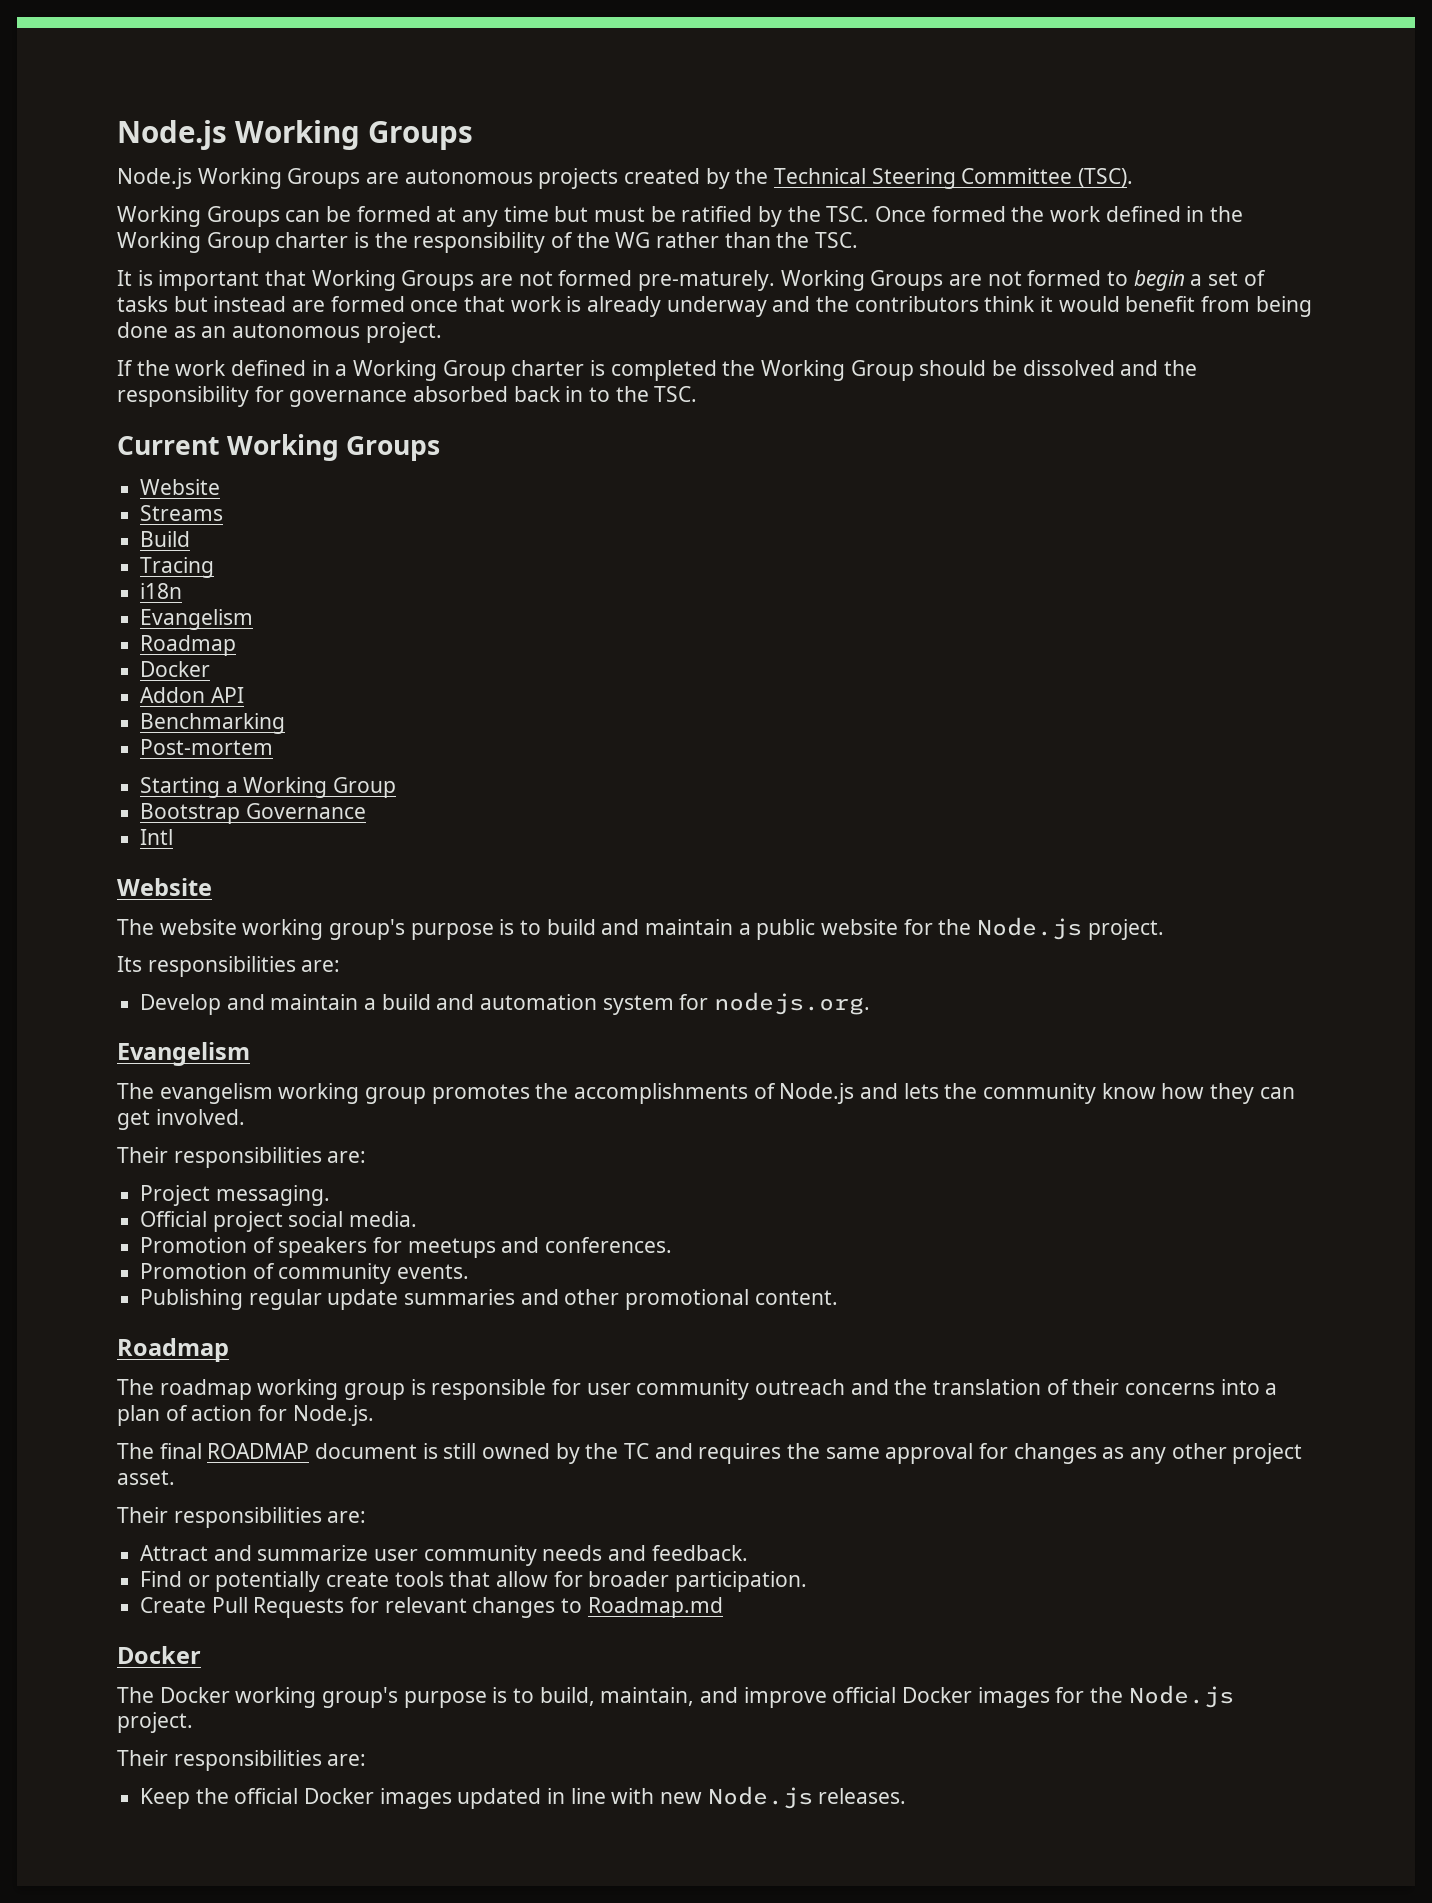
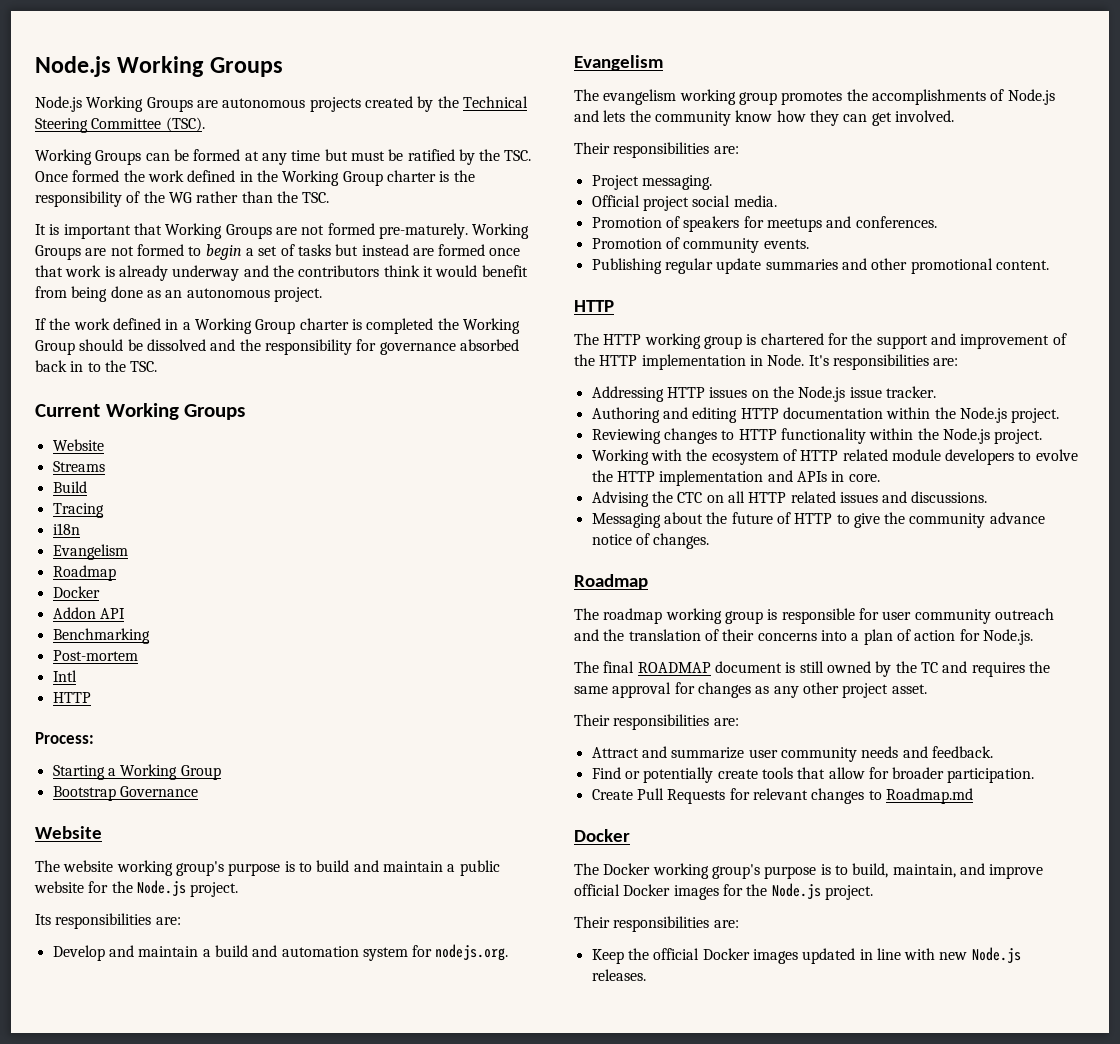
(274, 747) none -> [52,670,77,682] [52,692,91,703] [35,732,94,744] // Intl // HTTP // Process:
[140,829,174,845] // Intl -> (198, 791) none
(838, 1297) none -> [574,300,614,312] [574,333,1067,349] [574,354,959,370] [591,386,936,402] [591,407,1060,423] [591,428,1043,444] [591,449,1078,465] [591,470,880,486] [591,491,988,507] [591,512,1045,528] [591,533,710,549] // HTTP // The HTTP working group is chartered for the support and improvement of the HTTP implementation in Node. It's responsibilities are: // Addressing HTTP issues on the Node.js issue tracker. // Authoring and editing HTTP documentation within the Node.js project. // Reviewing changes to HTTP functionality within the Node.js project. // Working with the ecosystem of HTTP related module developers to evolve the HTTP implementation and APIs in core. // Advising the CTC on all HTTP related issues and discussions. // Messaging about the future of HTTP to give the community advance notice of changes.

